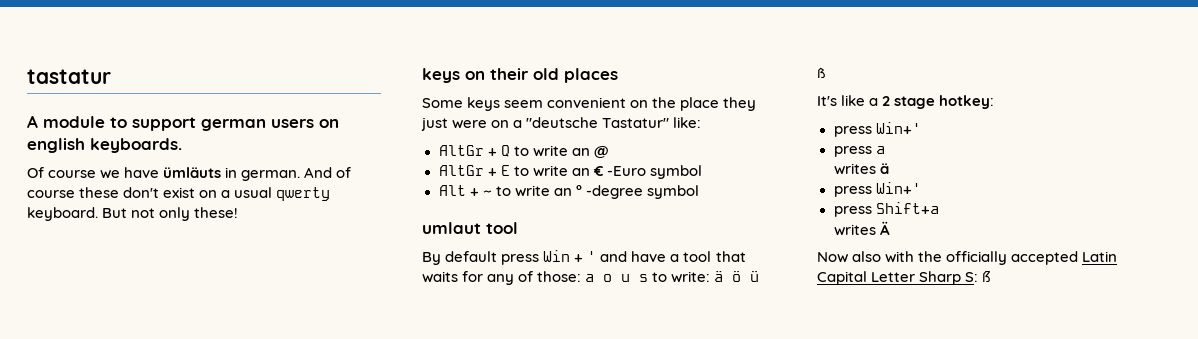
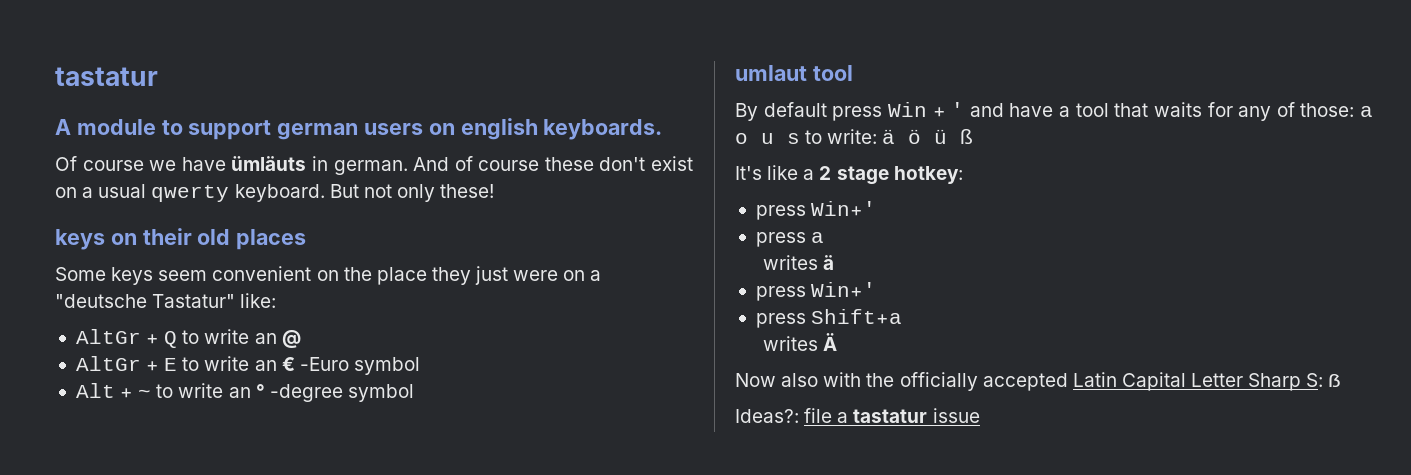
(992, 276) none -> [735,408,980,423] // Ideas?: file a tastatur issue

